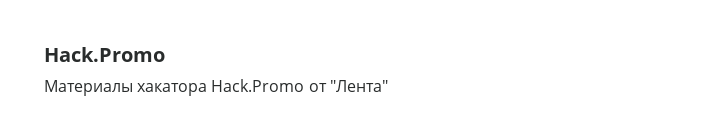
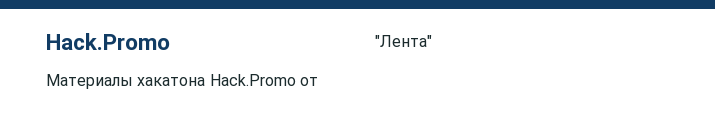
[137,83,208,96] хакатора -> [137,77,206,86] хакатона

